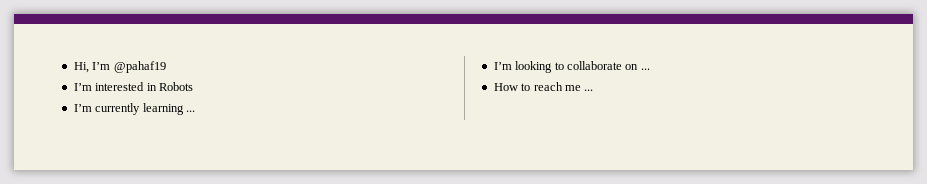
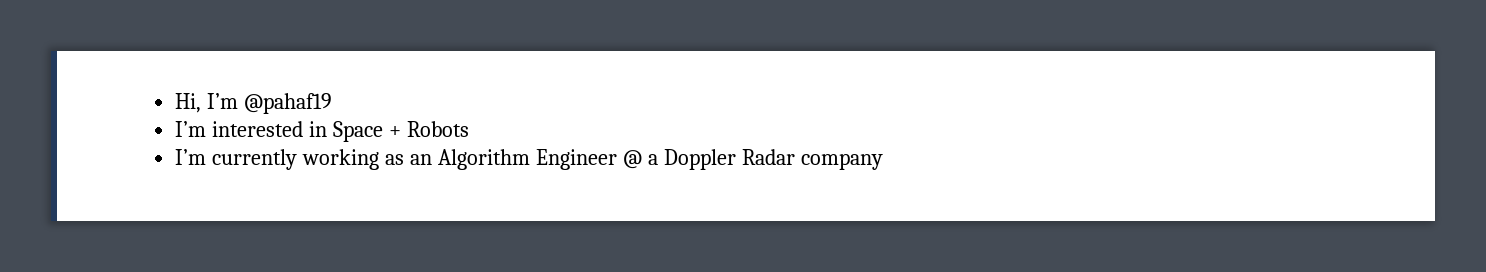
(157, 87) none -> [333,121,401,142] Space +
[142,103,195,115] [493,61,650,73] [493,82,594,91] learning ... // I’m looking to collaborate on ... // How to reach me ... -> [302,149,883,170] working as an Algorithm Engineer @ a Doppler Radar company

